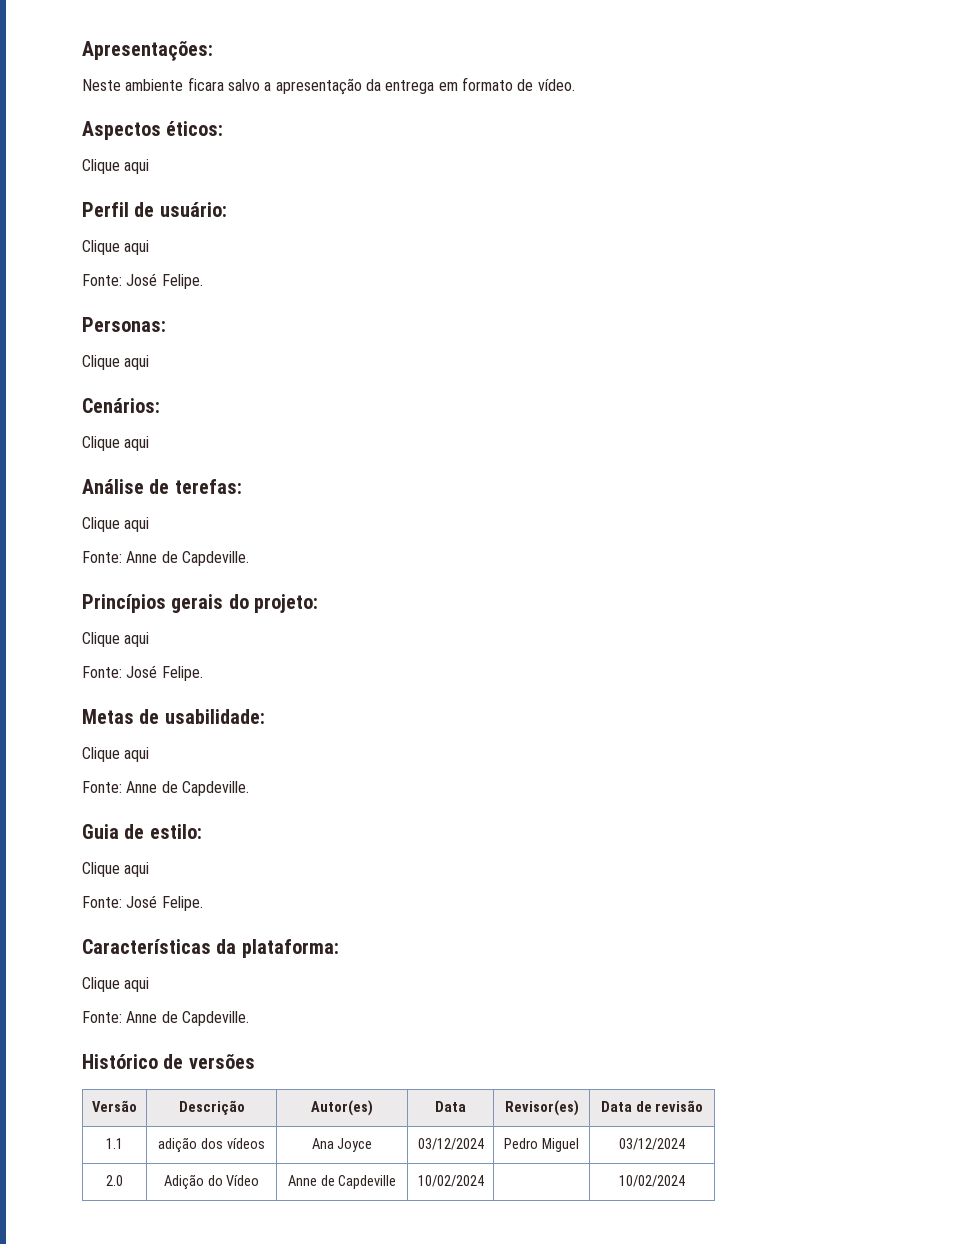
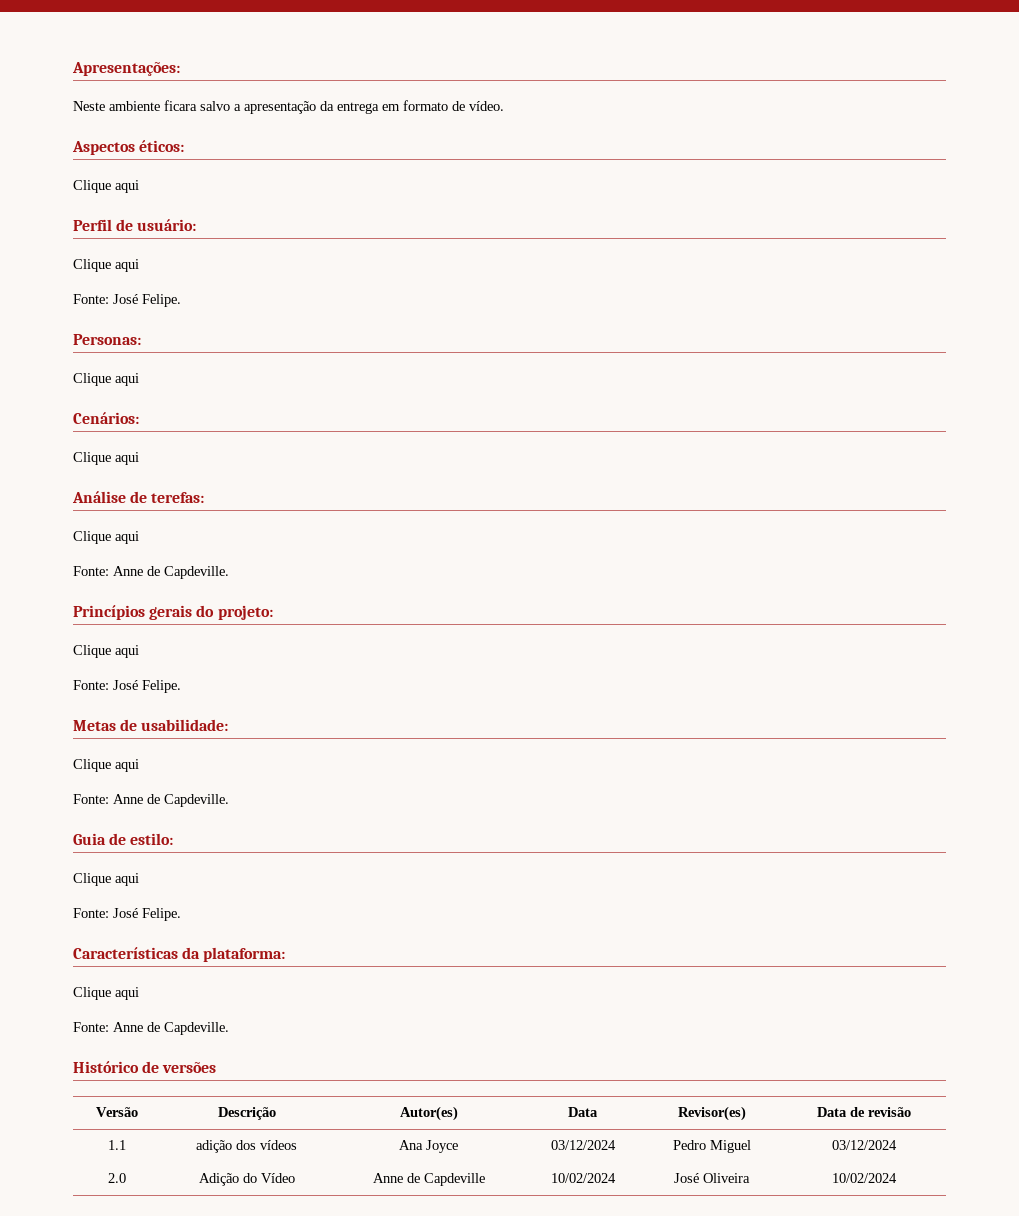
(484, 1181) none -> [674,1173,750,1183] José Oliveira

